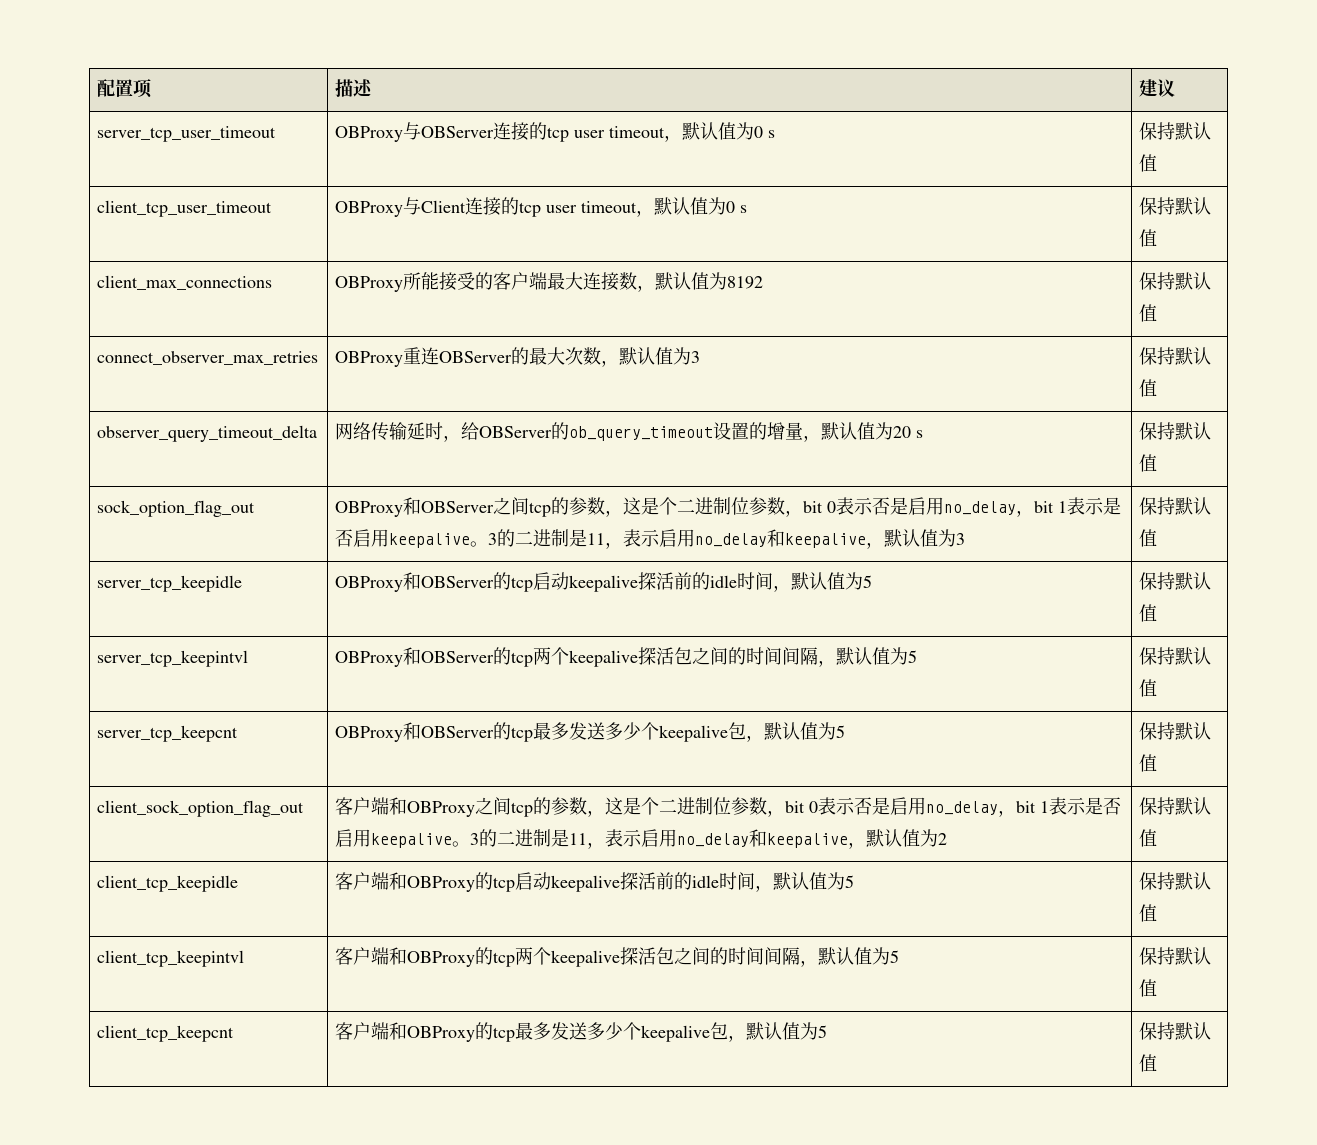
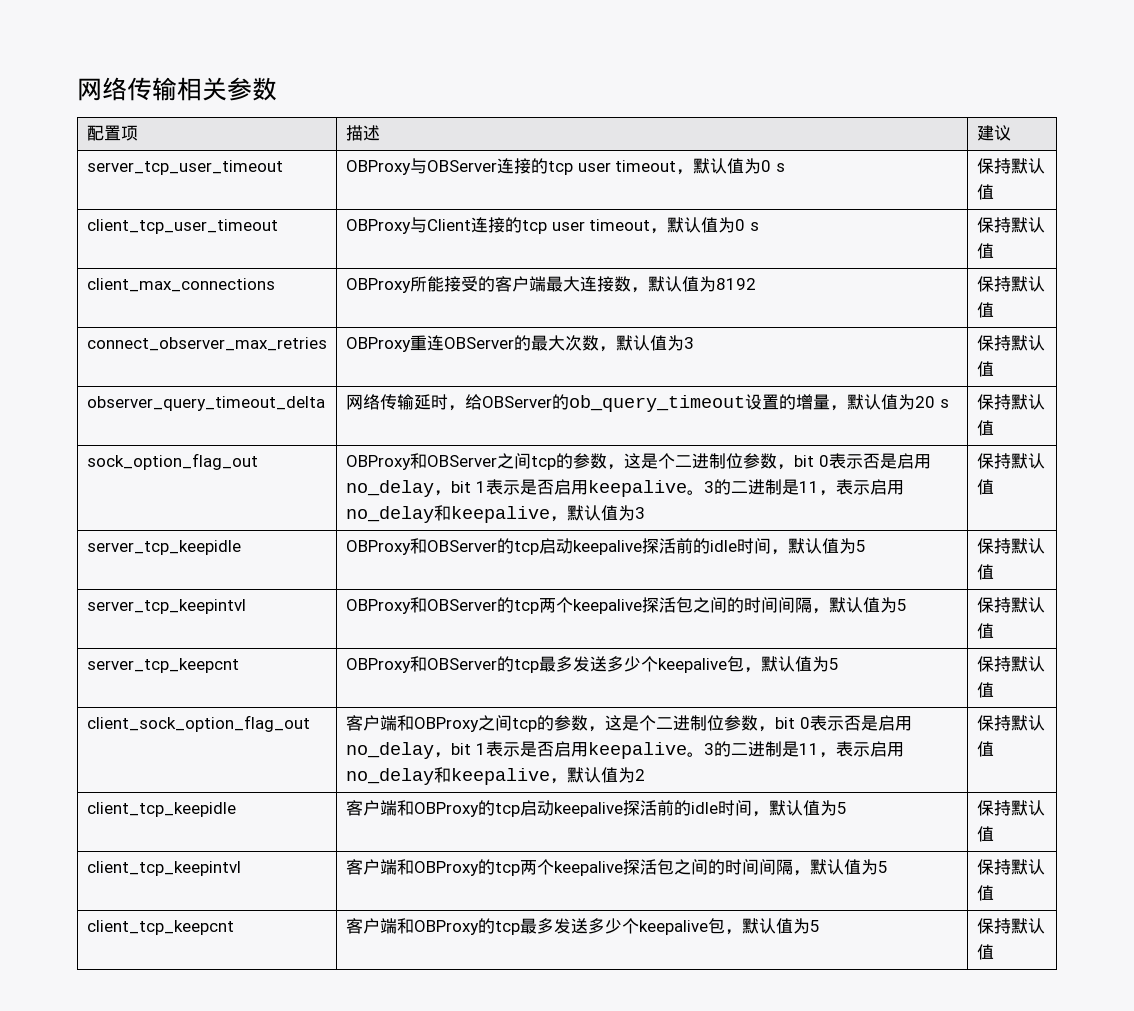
(97, 88) none -> [77,77,277,101] 网络传输相关参数 //

